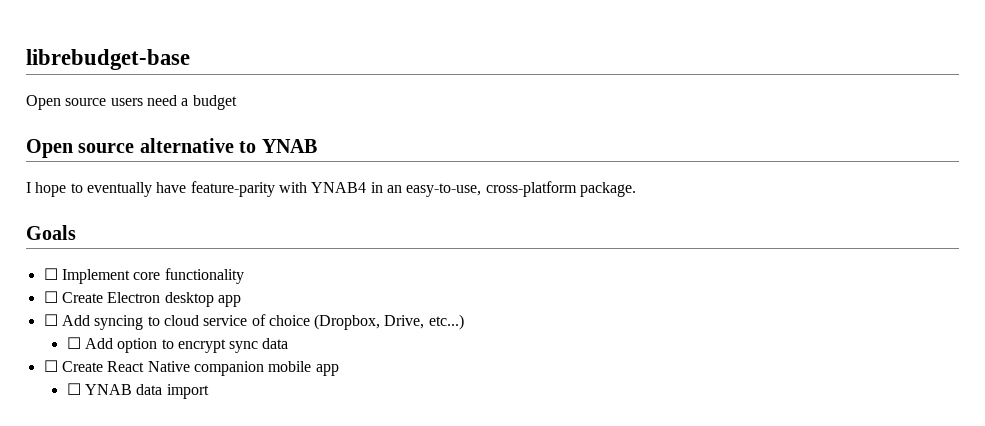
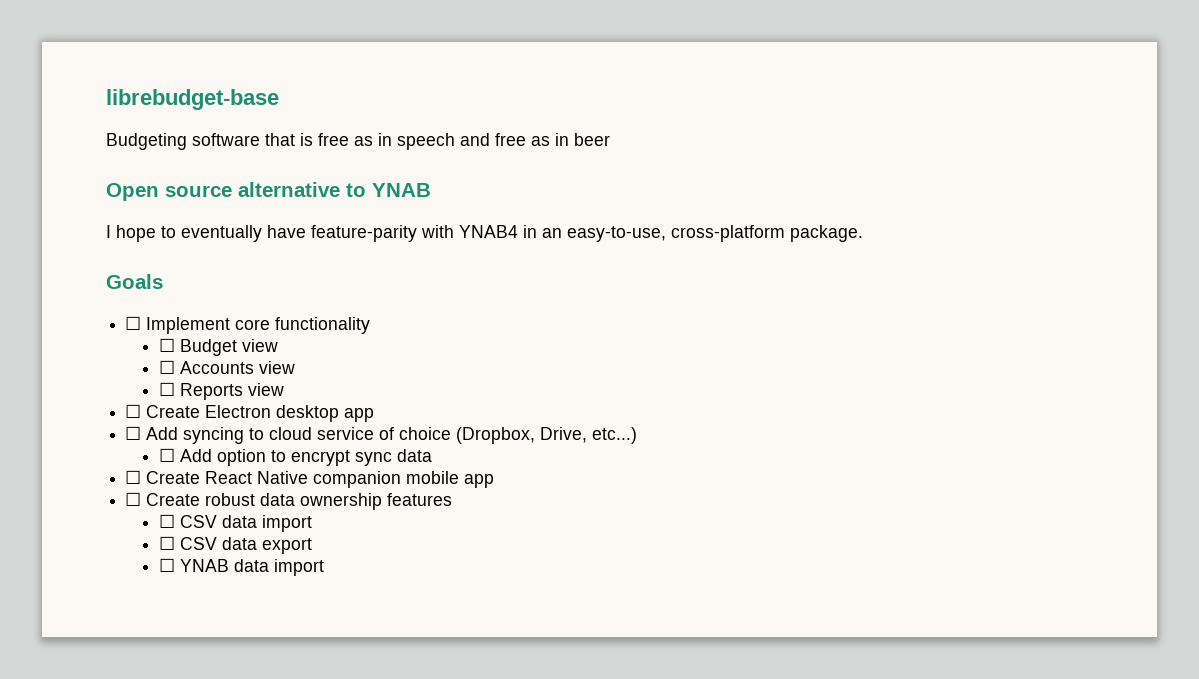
[26,95,237,110] Open source users need a budget -> [106,133,610,150] Budgeting software that is free as in speech and free as in beer
(244, 276) none -> [158,338,278,356] [158,360,295,374] [158,382,284,400] // ☐ Budget view // ☐ Accounts view // ☐ Reports view
(339, 370) none -> [125,492,453,510] [158,514,312,532] [158,536,312,554] // ☐ Create robust data ownership features // ☐ CSV data import // ☐ CSV data export

